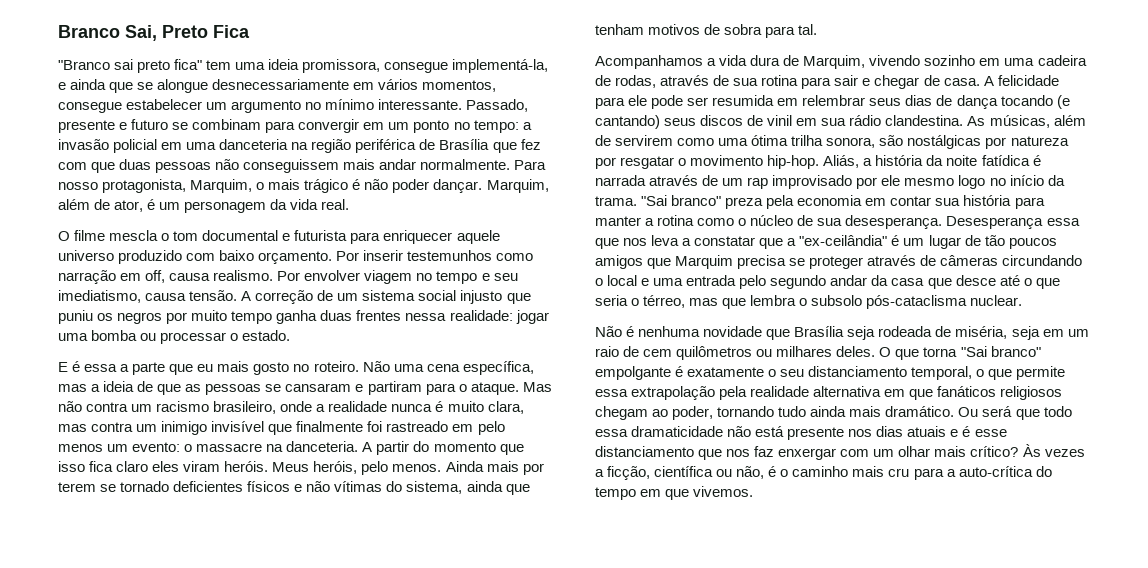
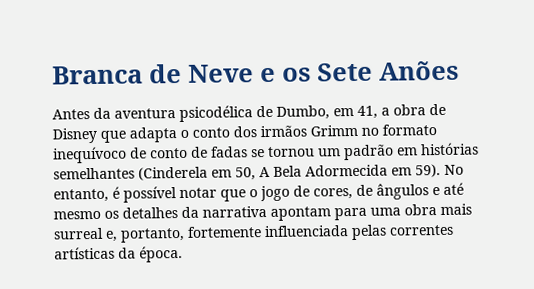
[58,25,250,41] [58,59,549,73] [58,79,497,93] [58,99,529,113] [58,119,532,133] [58,139,541,153] [58,159,547,173] [58,179,549,193] [58,199,350,213] [58,230,500,244] [58,250,534,264] [58,270,518,284] [58,290,531,304] [58,310,549,324] [58,330,291,344] [58,361,534,375] [58,381,552,395] [58,401,524,414] [58,421,505,435] [58,441,524,455] [58,461,544,475] [58,481,530,495] [595,24,818,38] [595,55,1087,69] [595,75,1059,89] [595,95,1070,109] [595,115,1086,129] [595,135,1069,149] [595,155,1041,169] [595,175,1065,189] [595,195,1045,209] [595,215,1080,229] [595,235,1057,249] [595,255,1083,269] [595,275,1060,289] [595,295,1023,309] [595,326,1089,340] [595,346,1041,360] [595,366,1066,380] [595,386,1063,400] [595,406,1072,420] [595,426,1007,440] [595,444,1085,460] [595,466,1052,480] [595,486,754,500] Branco Sai, Preto Fica // "Branco sai preto fica" tem uma ideia promissora, consegue implementá-la, e ainda que se alongue desnecessariamente em vários momentos, consegue estabelecer um argumento no mínimo interessante. Passado, presente e futuro se combinam para convergir em um ponto no tempo: a invasão policial em uma danceteria na região periférica de Brasília que fez com que duas pessoas não conseguissem mais andar normalmente. Para nosso protagonista, Marquim, o mais trágico é não poder dançar. Marquim, além de ator, é um personagem da vida real. // O filme mescla o tom documental e futurista para enriquecer aquele universo produzido com baixo orçamento. Por inserir testemunhos como narração em off, causa realismo. Por envolver viagem no tempo e seu imediatismo, causa tensão. A correção de um sistema social injusto que puniu os negros por muito tempo ganha duas frentes nessa realidade: jogar uma bomba ou processar o estado. // E é essa a parte que eu mais gosto no roteiro. Não uma cena específica, mas a ideia de que as pessoas se cansaram e partiram para o ataque. Mas não contra um racismo brasileiro, onde a realidade nunca é muito clara, mas contra um inimigo invisível que finalmente foi rastreado em pelo menos um evento: o massacre na danceteria. A partir do momento que isso fica claro eles viram heróis. Meus heróis, pelo menos. Ainda mais por terem se tornado deficientes físicos e não vítimas do sistema, ainda que tenham motivos de sobra para tal. // Acompanhamos a vida dura de Marquim, vivendo sozinho em uma cadeira de rodas, através de sua rotina para sair e chegar de casa. A felicidade para ele pode ser resumida em relembrar seus dias de dança tocando (e cantando) seus discos de vinil em sua rádio clandestina. As músicas, além de servirem como uma ótima trilha sonora, são nostálgicas por natureza por resgatar o movimento hip-hop. Aliás, a história da noite fatídica é narrada através de um rap improvisado por ele mesmo logo no início da trama. "Sai branco" preza pela economia em contar sua história para manter a rotina como o núcleo de sua desesperança. Desesperança essa que nos leva a constatar que a "ex-ceilândia" é um lugar de tão poucos amigos que Marquim precisa se proteger através de câmeras circundando o local e uma entrada pelo segundo andar da casa que desce até o que seria o térreo, mas que lembra o subsolo pós-cataclisma nuclear. // Não é nenhuma novidade que Brasília seja rodeada de miséria, seja em um raio de cem quilômetros ou milhares deles. O que torna "Sai branco" empolgante é exatamente o seu distanciamento temporal, o que permite essa extrapolação pela realidade alternativa em que fanáticos religiosos chegam ao poder, tornando tudo ainda mais dramático. Ou será que todo essa dramaticidade não está presente nos dias atuais e é esse distanciamento que nos faz enxergar com um olhar mais crítico? Às vezes a ficção, científica ou não, é o caminho mais cru para a auto-crítica do tempo em que vivemos. -> [52,60,459,85] [52,103,446,123] [52,124,437,144] [53,142,479,164] [53,164,464,181] [53,182,464,203] [53,203,472,221] [53,224,454,243] [54,245,183,263] Branca de Neve e os Sete Anões // Antes da aventura psicodélica de Dumbo, em 41, a obra de Disney que adapta o conto dos irmãos Grimm no formato inequívoco de conto de fadas se tornou um padrão em histórias semelhantes (Cinderela em 50, A Bela Adormecida em 59). No entanto, é possível notar que o jogo de cores, de ângulos e até mesmo os detalhes da narrativa apontam para uma obra mais surreal e, portanto, fortemente influenciada pelas correntes artísticas da época.

